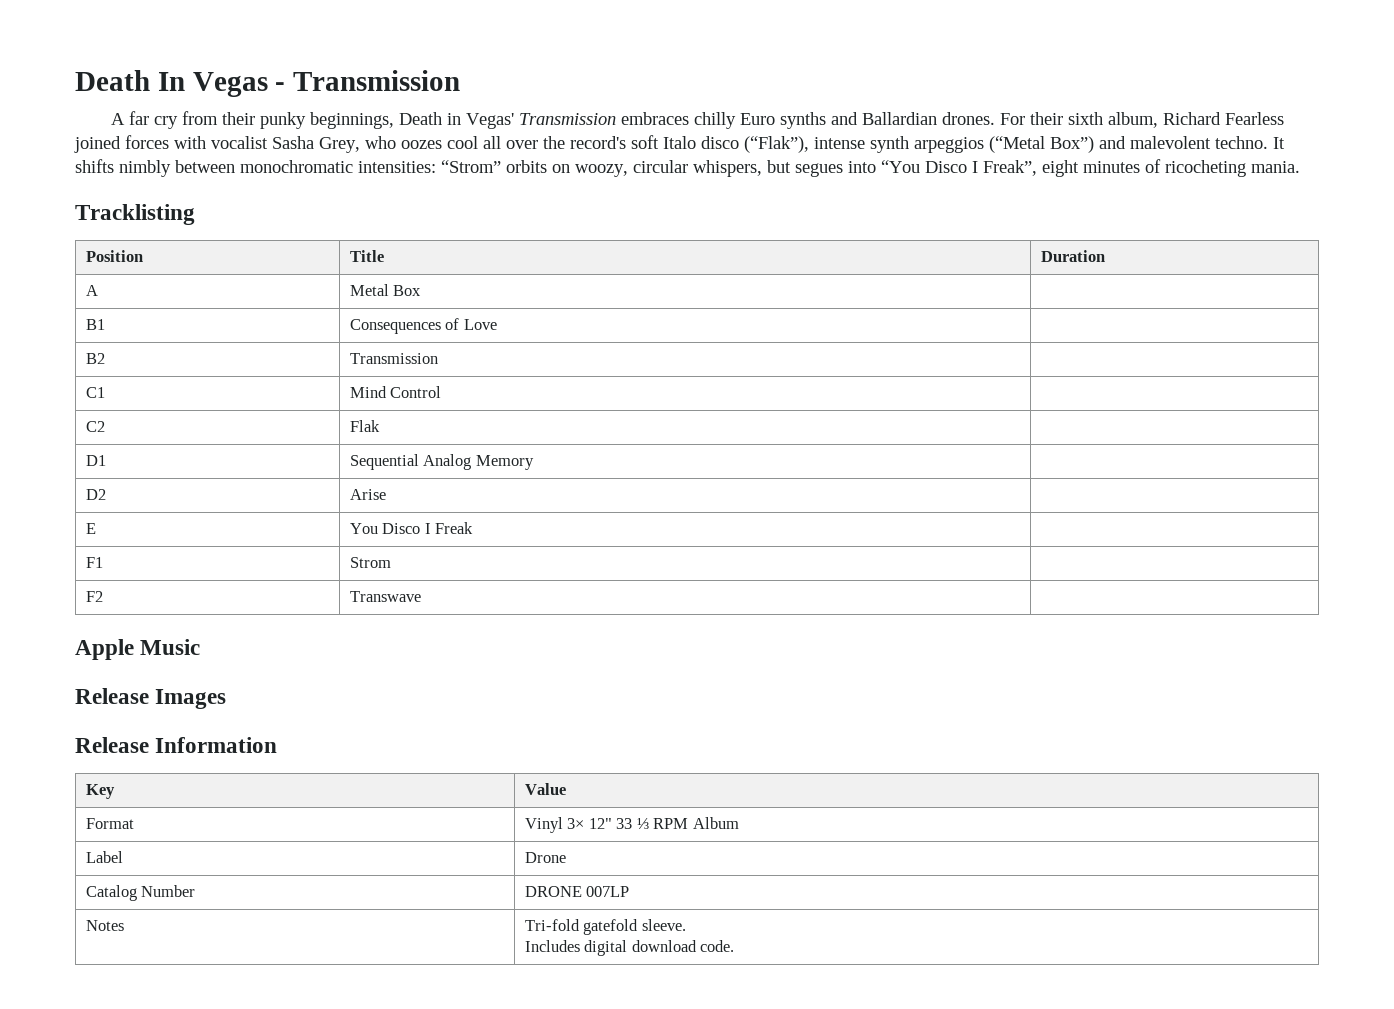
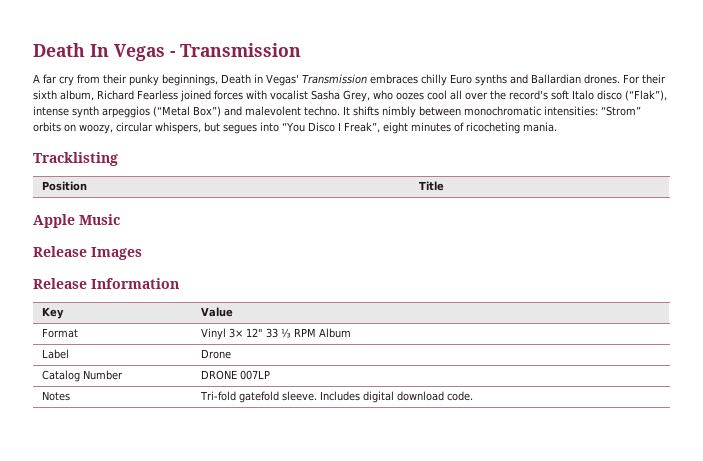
[1040,250,1105,262] [85,285,98,296] [349,284,422,296] [85,319,105,330] [349,318,497,334] [85,353,105,364] [349,353,438,364] [85,387,105,398] [349,386,442,398] [85,421,105,432] [349,420,380,432] [85,455,106,466] [349,454,534,470] [85,489,106,500] [349,489,386,500] [85,523,96,534] [349,522,474,534] [85,557,103,568] [349,557,391,568] [85,591,103,602] [349,591,421,602] | Duration // A | Metal Box | // B1 | Consequences of Love | // B2 | Transmission | // C1 | Mind Control | // C2 | Flak | // D1 | Sequential Analog Memory | // D2 | Arise | // E | You Disco I Freak | // F1 | Strom | // F2 | Transwave | -> (444, 186) none
(686, 925) // -> (317, 396) none

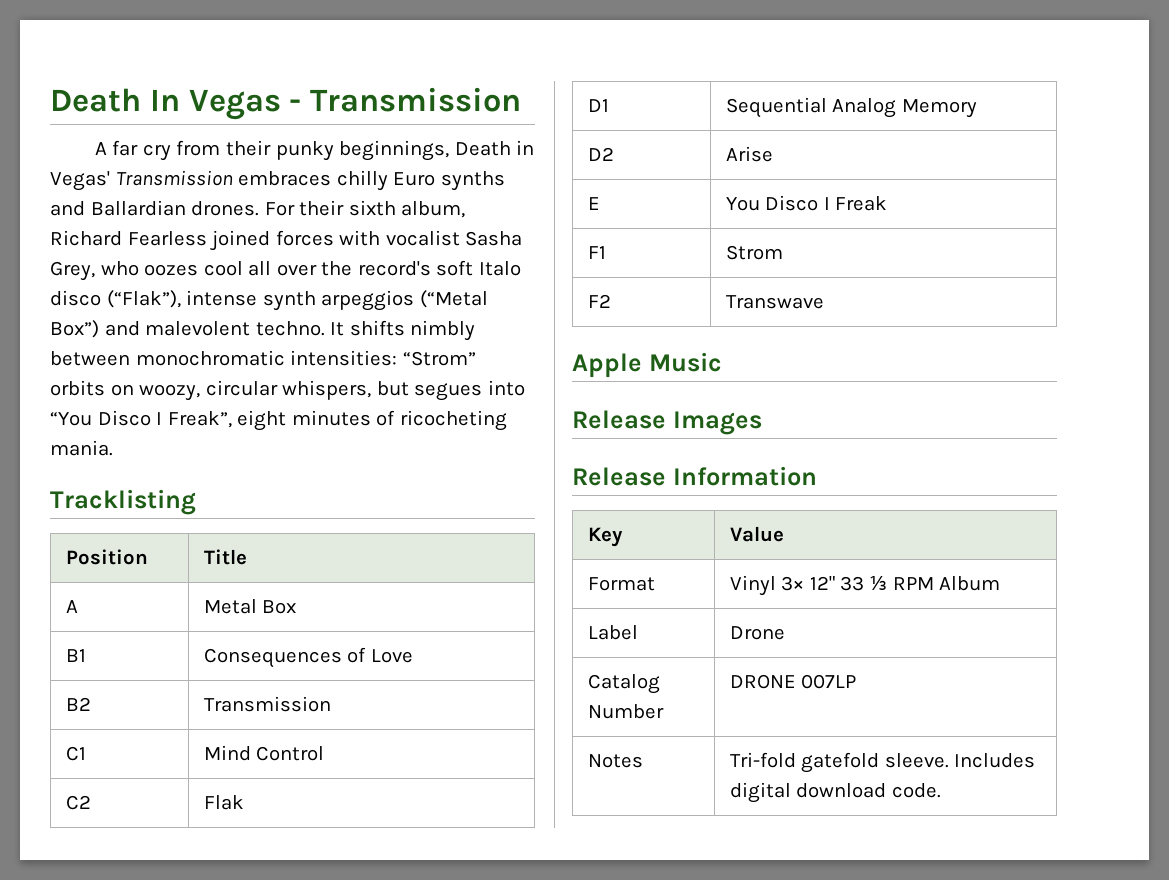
(444, 186) none -> [65,600,78,613] [203,599,297,614] [65,649,86,662] [203,647,413,668] [65,697,91,711] [203,696,331,712] [65,746,86,761] [203,745,325,761] [65,795,91,810] [203,795,244,810] [587,99,609,112] [725,97,977,118] [587,147,614,161] [725,146,773,162] [587,197,600,210] [725,195,888,211] [587,246,606,259] [725,245,783,260] [587,294,611,308] [725,295,824,309] // A | Metal Box // B1 | Consequences of Love // B2 | Transmission // C1 | Mind Control // C2 | Flak // D1 | Sequential Analog Memory // D2 | Arise // E | You Disco I Freak // F1 | Strom // F2 | Transwave

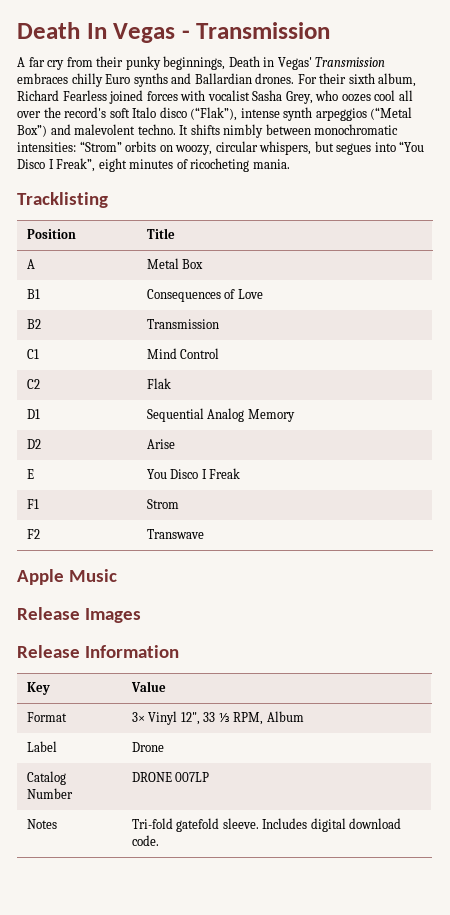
[729,575,835,596] Vinyl 3× 12" -> [131,711,200,725] 3× Vinyl 12",
[892,577,934,590] RPM -> [233,712,264,725] RPM,

